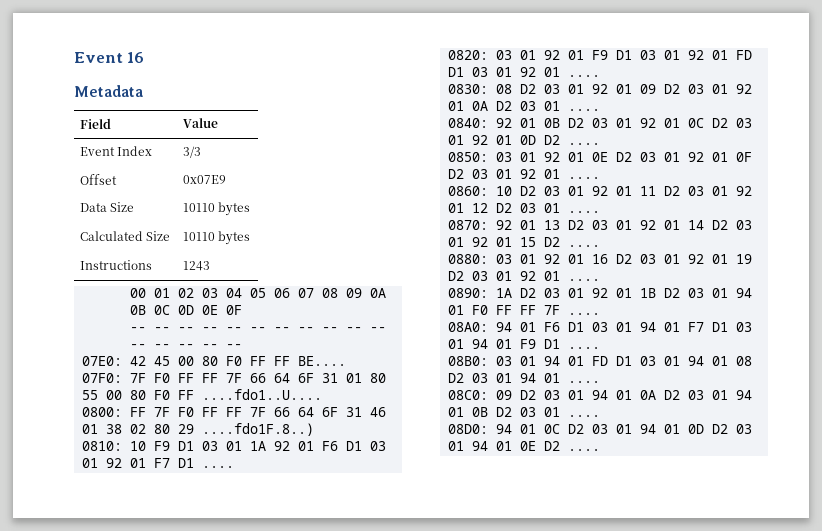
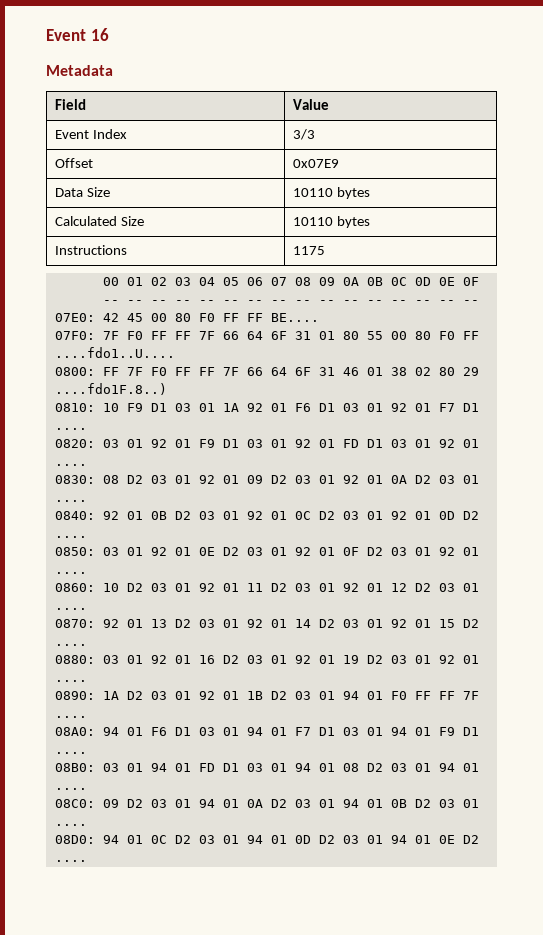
[182,261,210,271] 1243 -> [292,246,325,255] 1175

